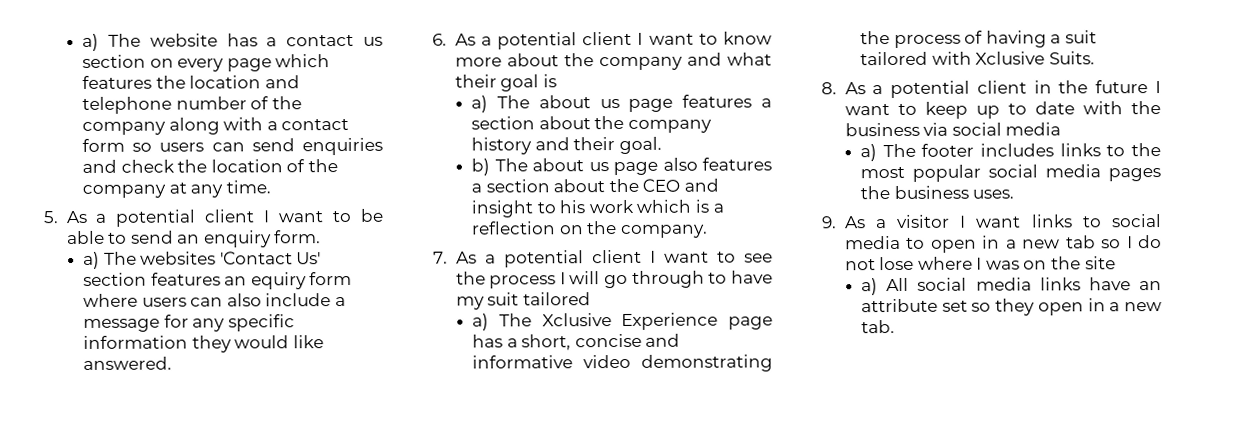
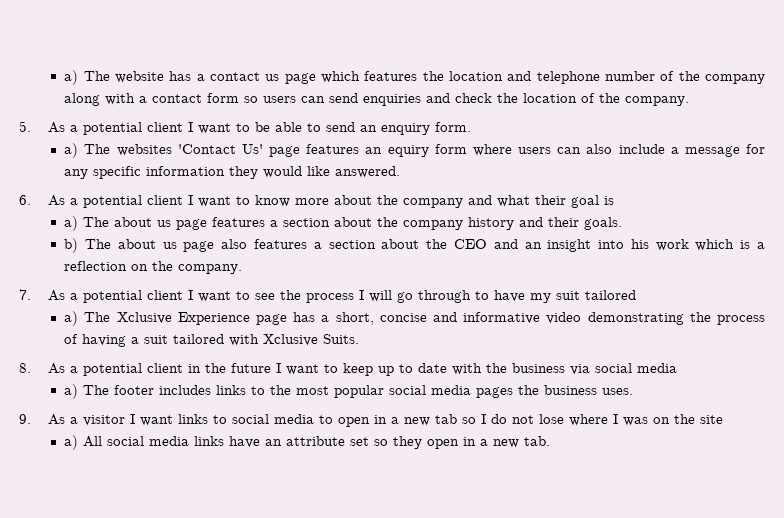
[82,54,225,72] section on every -> (280, 77) none
[82,180,271,198] company at any time. -> [625,96,690,106] company.
[83,272,148,286] section -> [269,146,301,157] page
[618,136,662,155] goal. -> [584,217,623,230] goals.
[471,200,556,218] insight to -> [524,239,625,252] an insight into

